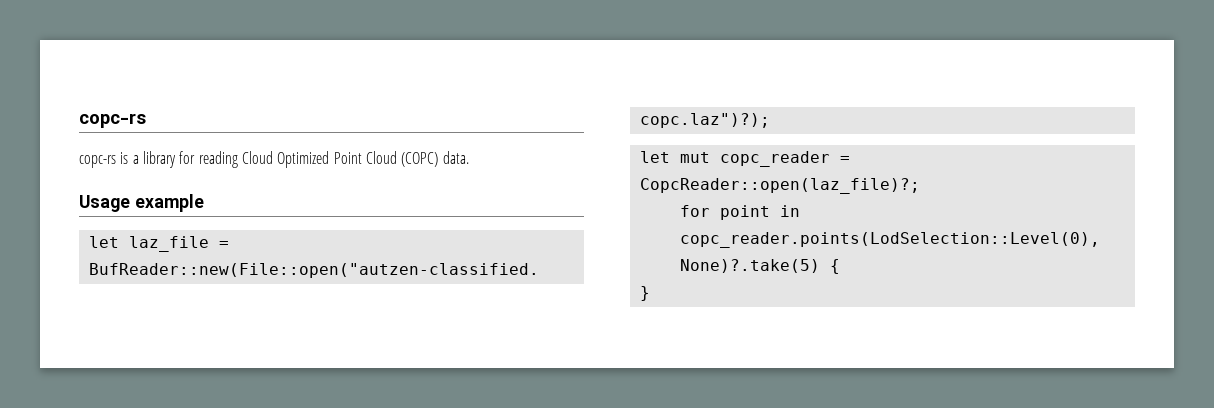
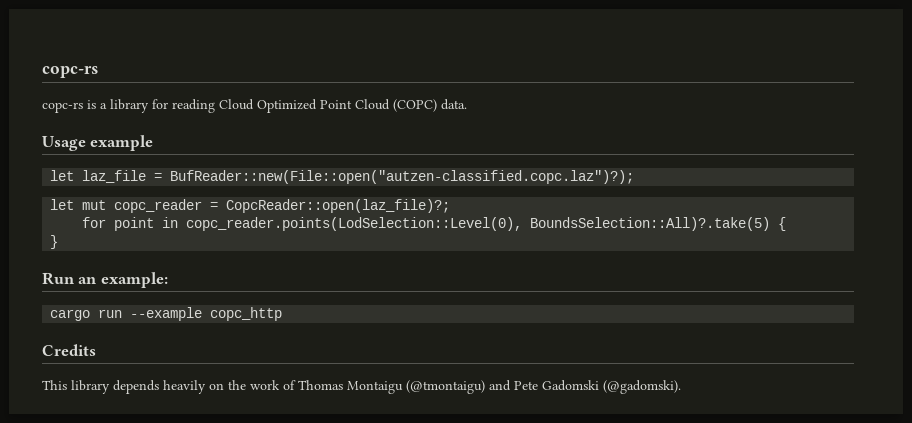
[679,259,820,273] None)?.take(5) -> [530,217,771,231] BoundsSelection::All)?.take(5)
(650, 293) none -> [42,272,168,288] [50,307,283,321] [42,344,96,356] [42,380,681,394] // Run an example: // cargo run --example copc_http // Credits // This library depends heavily on the work of Thomas Montaigu (@tmontaigu) and Pete Gadomski (@gadomski).

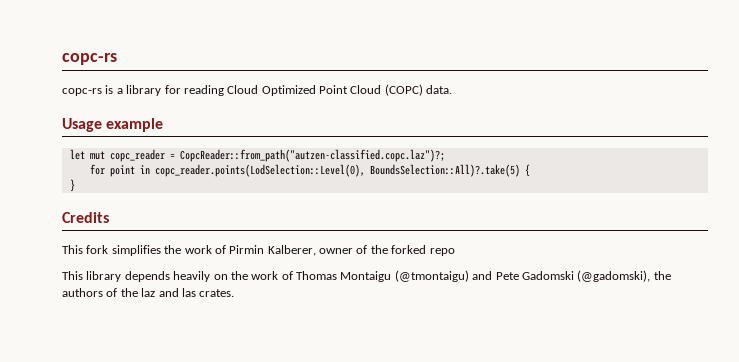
[50,170,635,184] // let laz_file = BufReader::new(File::open("autzen-classified.copc.laz")?); -> (164, 125) none
[226,199,451,213] CopcReader::open(laz_file)?; -> [179,149,445,162] CopcReader::from_path("autzen-classified.copc.laz")?;
[42,272,168,288] [50,307,283,321] [42,344,96,356] Run an example: // cargo run --example copc_http // Credits -> [62,212,109,223] [62,245,455,256] Credits // This fork simplifies the work of Pirmin Kalberer, owner of the forked repo
[603,380,681,394] (@gadomski). -> [577,270,671,282] [62,288,235,297] (@gadomski), the authors of the laz and las crates.

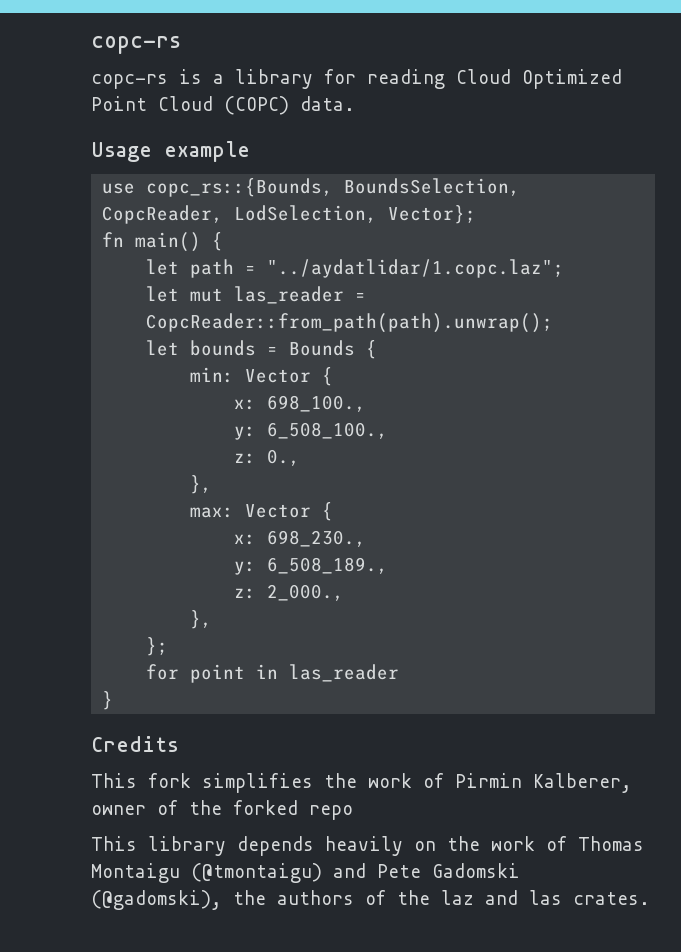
[69,149,445,162] let mut copc_reader = CopcReader::from_path("autzen-classified.copc.laz")?; -> [102,178,521,197] [102,205,477,224] [102,232,224,252] [146,259,565,278] [146,286,367,304] [146,313,554,333] [146,340,378,359] [190,367,334,386] [234,395,367,412] [234,422,389,440] [234,449,301,466] [190,475,213,494] [190,502,334,521] [234,530,367,547] [234,557,389,575] [234,584,345,601] [190,610,213,629] [146,637,169,656] use copc_rs::{Bounds, BoundsSelection, CopcReader, LodSelection, Vector}; // fn main() { // let path = "../aydatlidar/1.copc.laz"; // let mut las_reader = CopcReader::from_path(path).unwrap(); // let bounds = Bounds { // min: Vector { // x: 698_100., // y: 6_508_100., // z: 0., // }, // max: Vector { // x: 698_230., // y: 6_508_189., // z: 2_000., // }, // };
[154,164,530,177] copc_reader.points(LodSelection::Level(0), BoundsSelection::All)?.take(5) { -> [289,664,400,682] las_reader

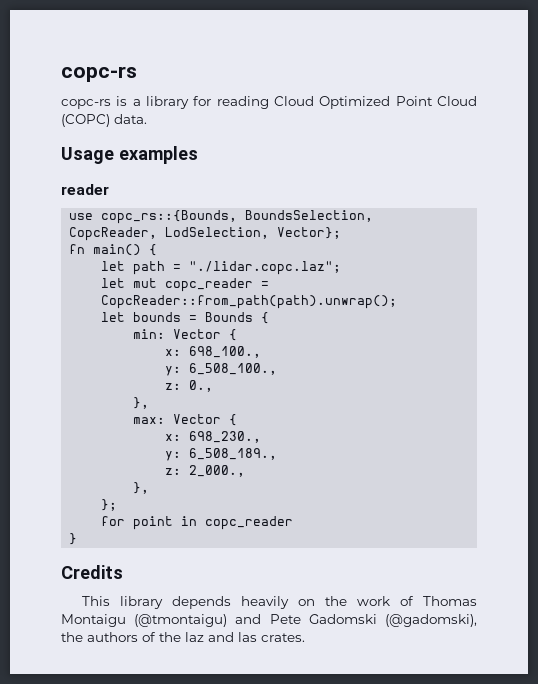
[164,141,250,162] example -> [118,146,198,164] [61,184,109,195] examples // reader
[267,259,565,278] "../aydatlidar/1.copc.laz"; -> [189,261,342,275] "./lidar.copc.laz";
[234,286,345,304] las_reader -> [165,278,254,292] copc_reader
[289,664,400,682] las_reader -> [205,516,294,530] copc_reader
[91,773,632,793] [91,800,353,820] // This fork simplifies the work of Pirmin Kalberer, owner of the forked repo -> (123, 572) none

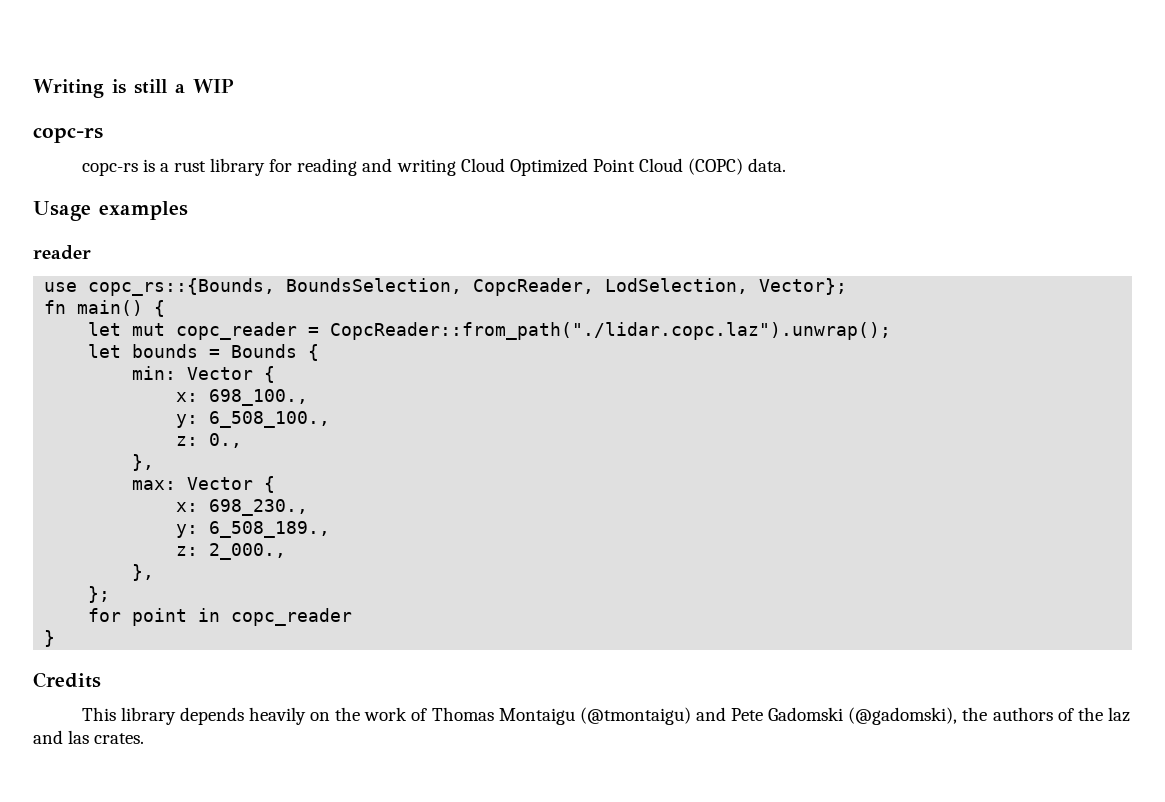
(61, 74) none -> [33,79,234,98] Writing is still a WIP //
(141, 102) none -> [173,161,206,172] rust
(269, 102) none -> [362,158,456,176] and writing
[101,261,342,275] // let path = "./lidar.copc.laz"; -> (166, 308) none
[101,295,398,309] CopcReader::from_path(path).unwrap(); -> [330,322,892,340] CopcReader::from_path("./lidar.copc.laz").unwrap();

